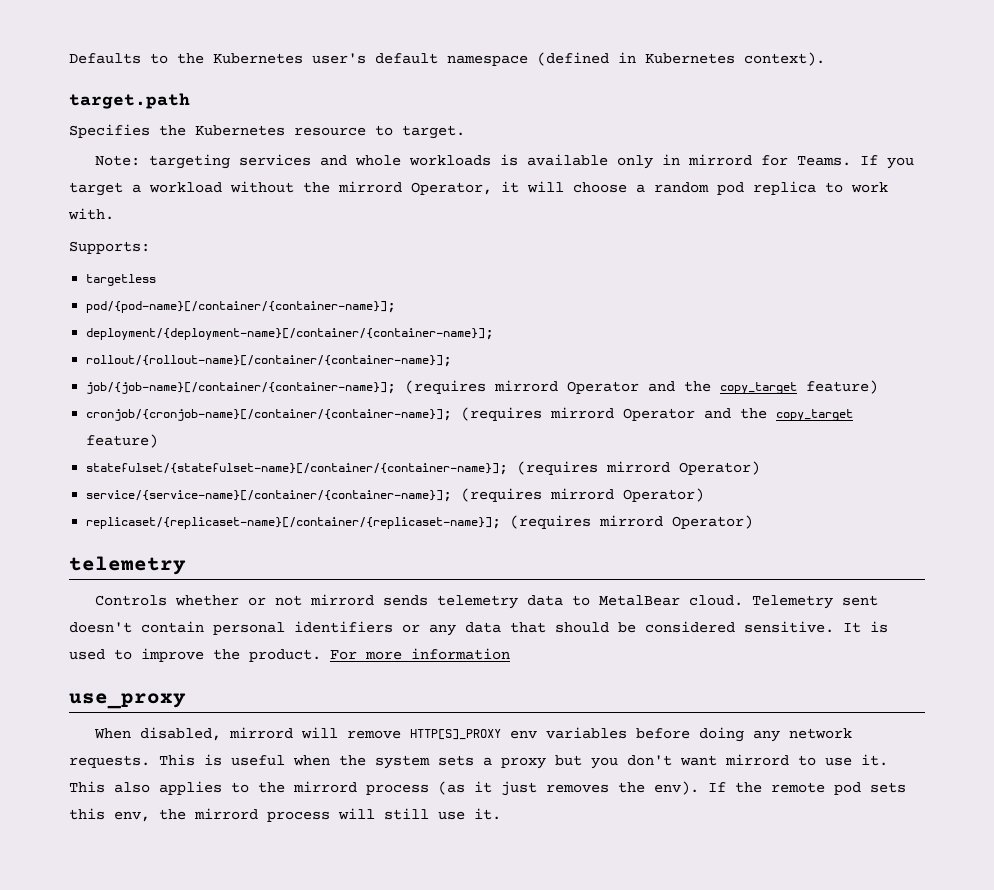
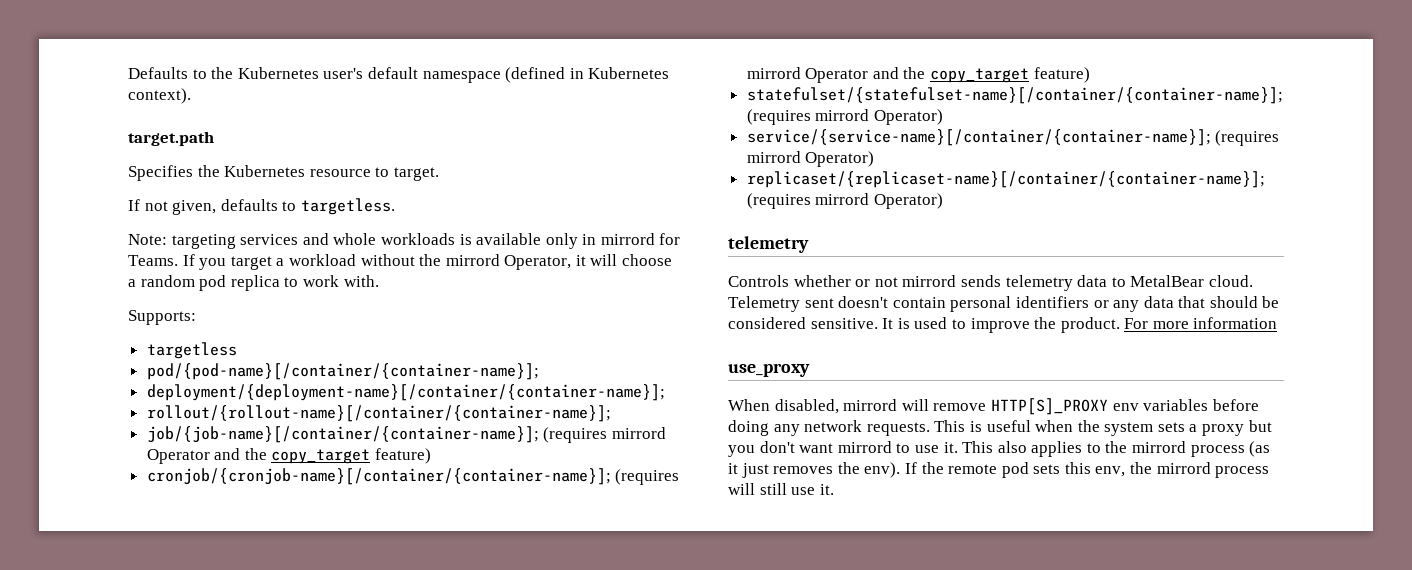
(465, 132) none -> [128,198,395,215] // If not given, defaults to targetless.
[86,517,502,529] replicaset/{replicaset-name}[/container/{replicaset-name}]; -> [746,171,1265,188] replicaset/{replicaset-name}[/container/{container-name}];

